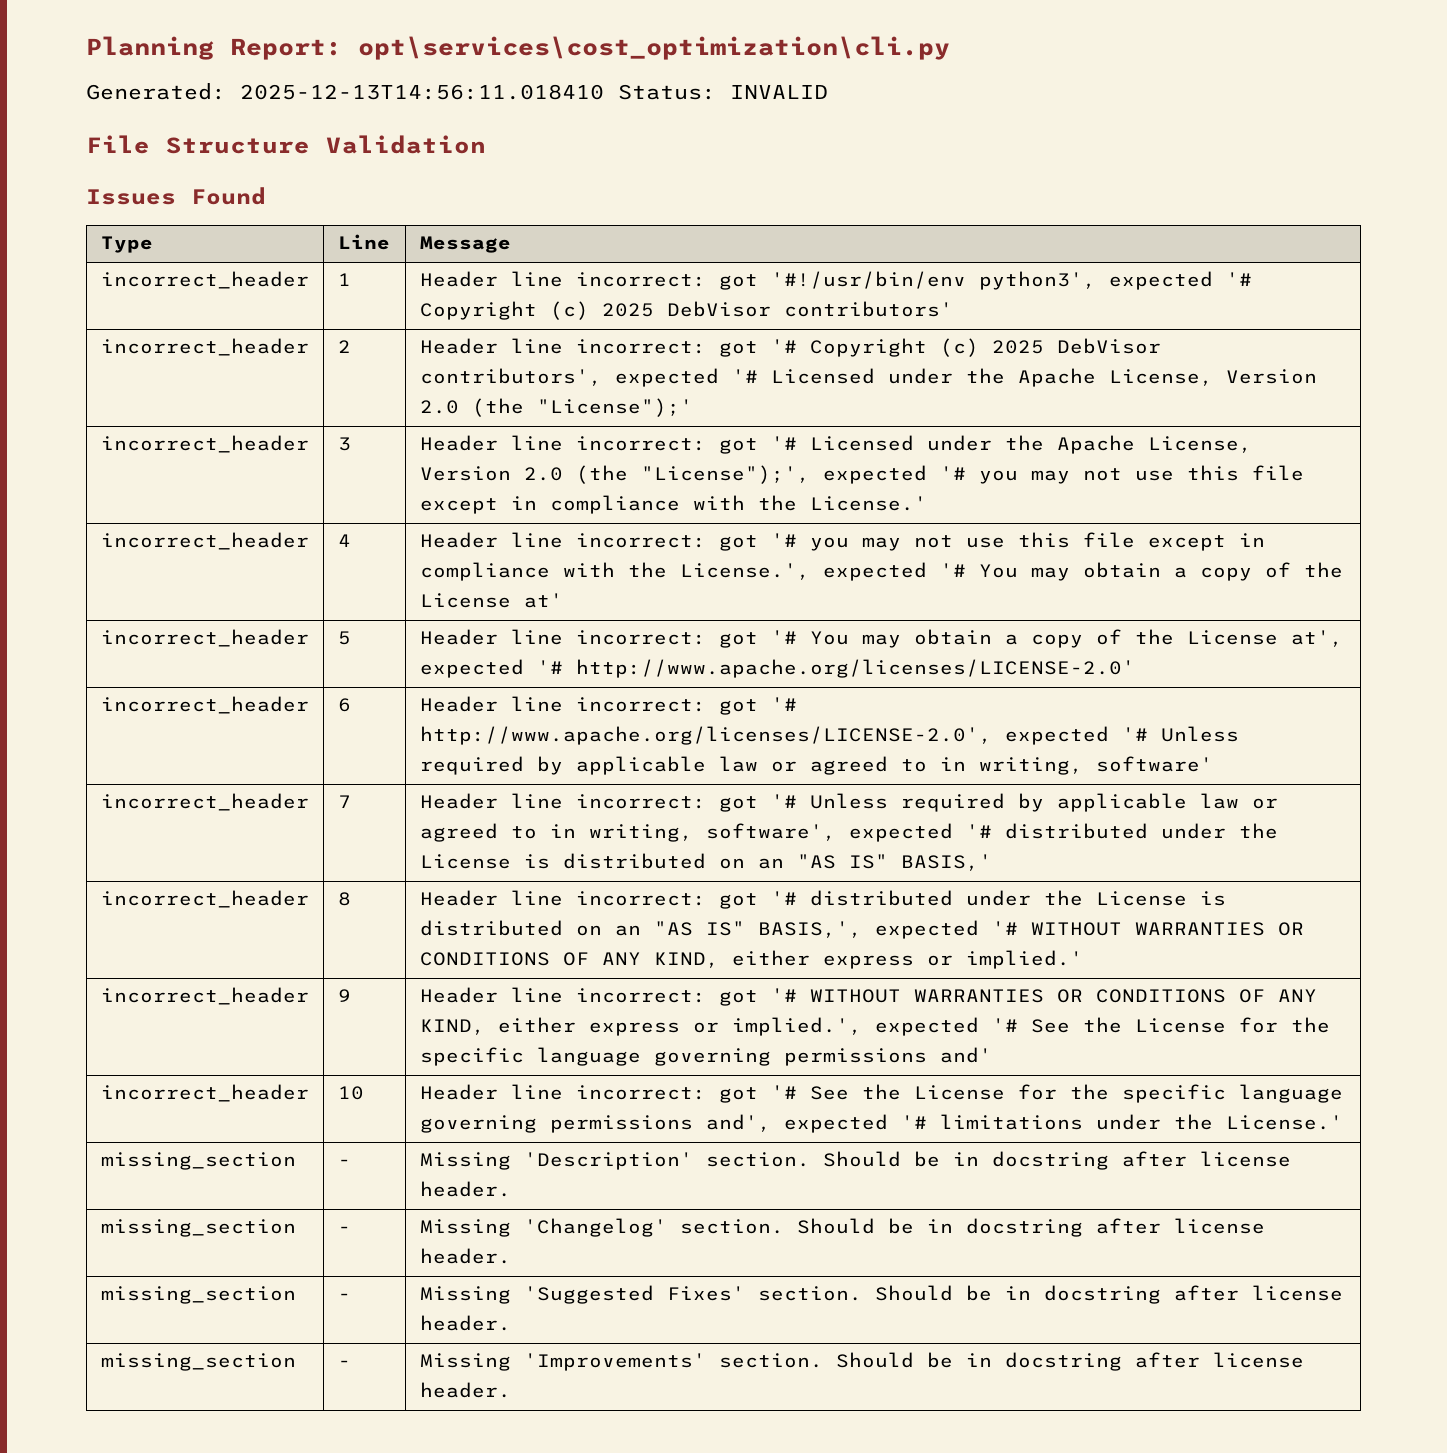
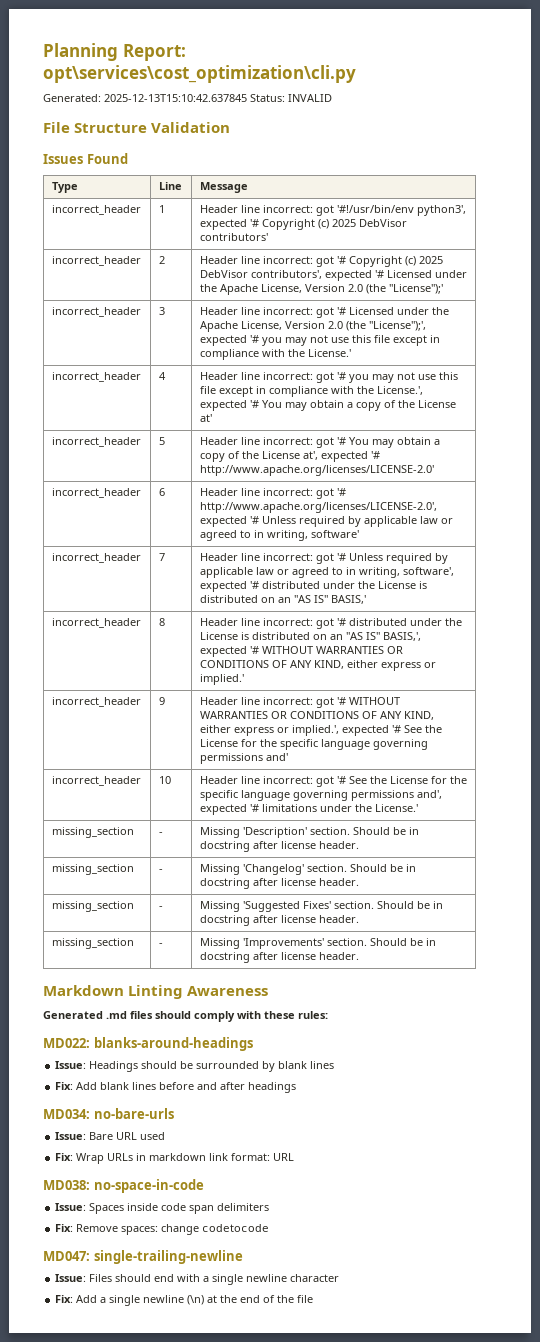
[240,84,604,100] 2025-12-13T14:56:11.018410 -> [104,94,247,102] 2025-12-13T15:10:42.637845
(511, 1390) none -> [43,985,269,999] [43,1011,328,1022] [43,1037,253,1051] [55,1061,335,1072] [55,1082,297,1093] [43,1108,174,1119] [55,1132,166,1140] [55,1153,295,1164] [43,1179,204,1193] [55,1203,270,1214] [55,1224,270,1235] [43,1250,243,1264] [55,1274,340,1285] [55,1295,314,1306] // Markdown Linting Awareness // Generated .md files should comply with these rules: // MD022: blanks-around-headings // Issue: Headings should be surrounded by blank lines // Fix: Add blank lines before and after headings // MD034: no-bare-urls // Issue: Bare URL used // Fix: Wrap URLs in markdown link format: URL // MD038: no-space-in-code // Issue: Spaces inside code span delimiters // Fix: Remove spaces: change codetocode // MD047: single-trailing-newline // Issue: Files should end with a single newline character // Fix: Add a single newline (\n) at the end of the file

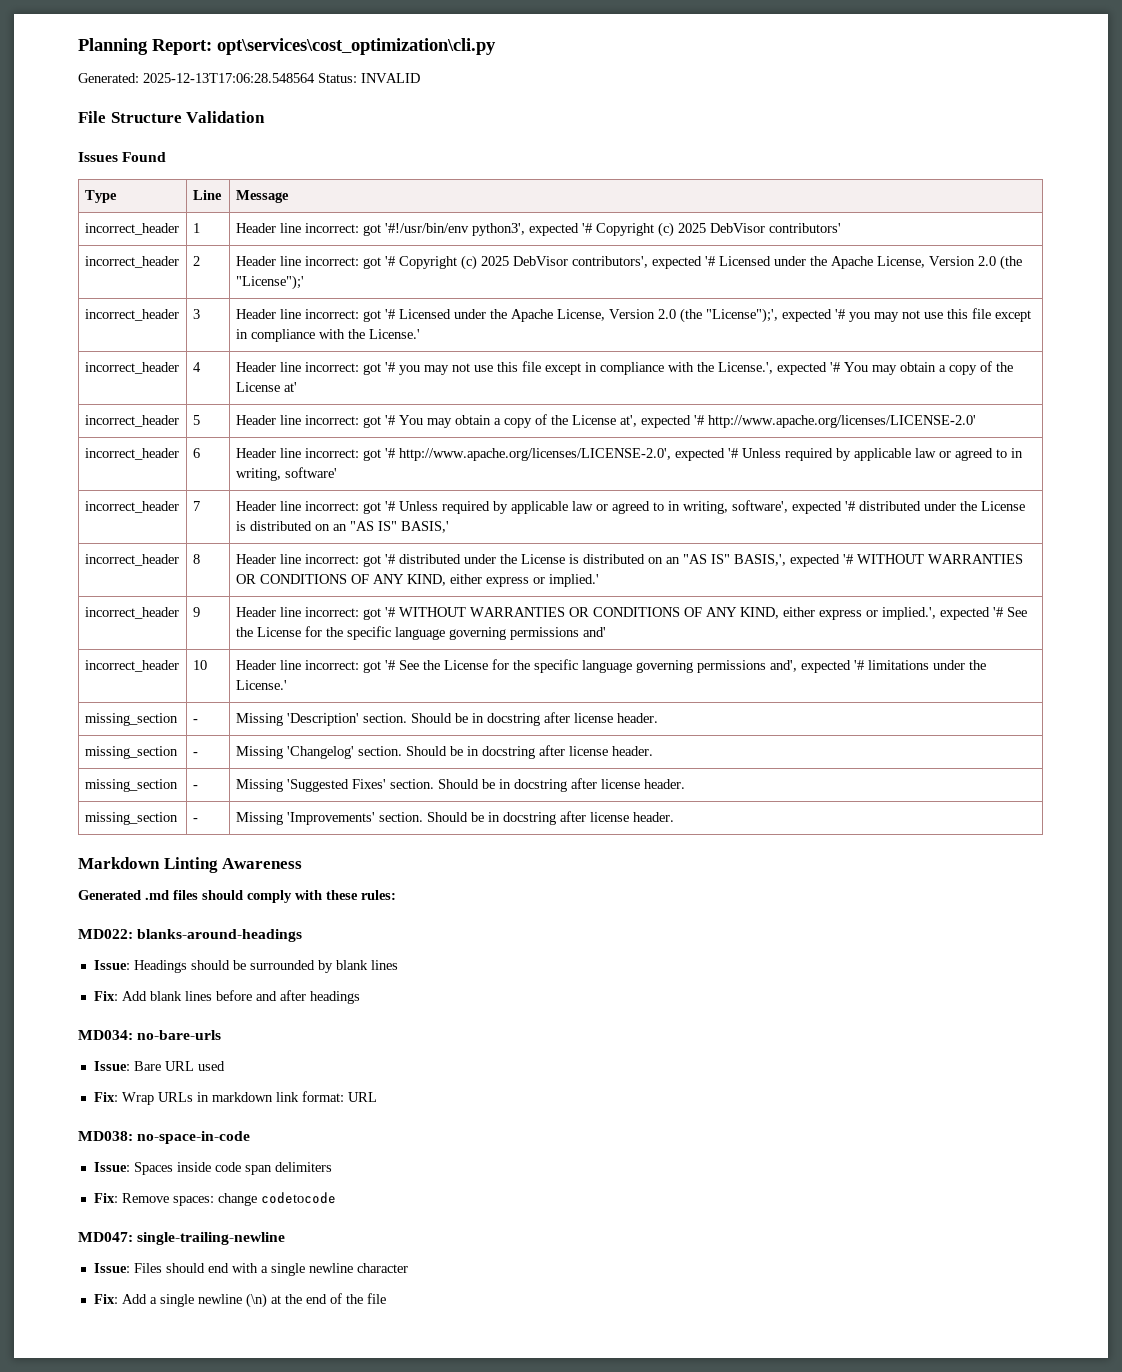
[104,94,247,102] 2025-12-13T15:10:42.637845 -> [143,73,315,83] 2025-12-13T17:06:28.548564

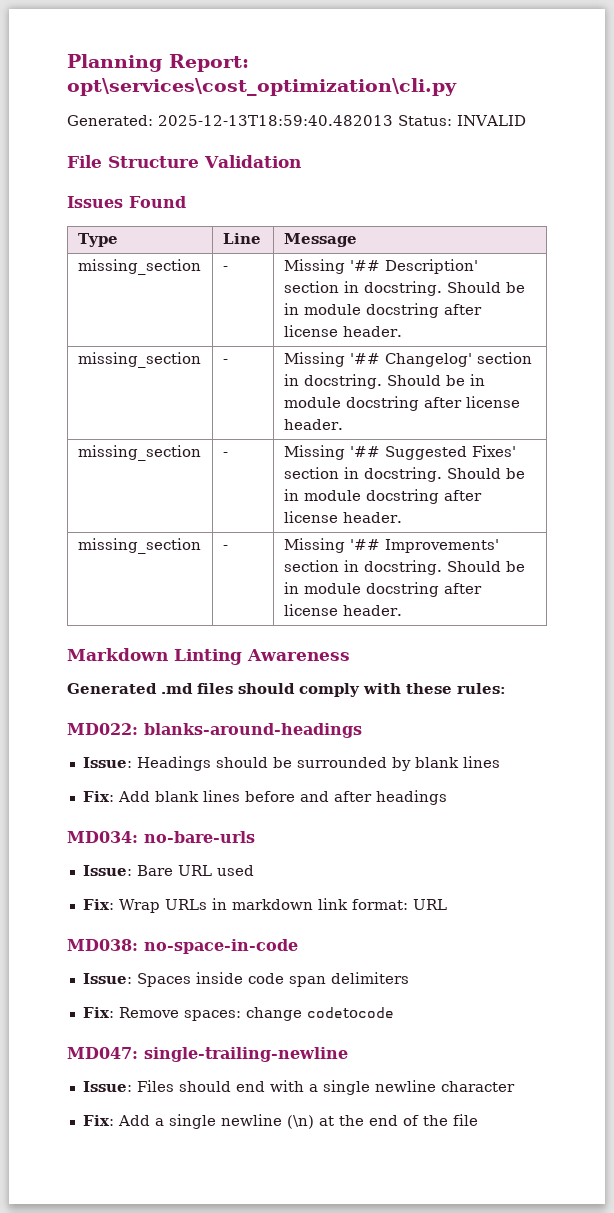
[143,73,315,83] 2025-12-13T17:06:28.548564 -> [158,115,393,126] 2025-12-13T18:59:40.482013
[84,223,179,235] [192,223,200,233] [235,222,841,237] [84,256,179,268] [192,256,200,266] [235,255,1022,270] [235,275,304,290] [84,309,179,321] [192,309,200,319] [235,308,1031,323] [235,329,420,342] [84,362,179,374] [192,362,201,372] [235,361,1013,375] [235,382,297,392] [84,415,179,427] [192,415,200,425] [235,414,976,428] [84,448,179,460] [192,448,200,458] [235,448,1023,461] [235,467,337,481] [84,501,179,513] [192,501,200,511] [235,500,1025,514] [235,521,449,533] [84,554,179,566] [192,554,200,564] [235,554,1023,567] [235,574,599,587] [84,607,179,619] [192,607,200,617] [235,607,1027,620] [235,626,606,640] [84,660,179,672] [192,660,207,670] [235,659,986,673] [235,680,287,690] [84,713,178,726] [192,719,198,723] [235,712,658,726] [84,746,178,759] [192,752,198,756] [235,745,653,759] [84,779,178,792] [192,785,198,789] [235,778,685,792] [84,812,178,825] [192,818,198,822] [235,812,500,825] incorrect_header | 1 | Header line incorrect: got '#!/usr/bin/env python3', expected '# Copyright (c) 2025 DebVisor contributors' // incorrect_header | 2 | Header line incorrect: got '# Copyright (c) 2025 DebVisor contributors', expected '# Licensed under the Apache License, Version 2.0 (the "License");' // incorrect_header | 3 | Header line incorrect: got '# Licensed under the Apache License, Version 2.0 (the "License");', expected '# you may not use this file except in compliance with the License.' // incorrect_header | 4 | Header line incorrect: got '# you may not use this file except in compliance with the License.', expected '# You may obtain a copy of the License at' // incorrect_header | 5 | Header line incorrect: got '# You may obtain a copy of the License at', expected '# http://www.apache.org/licenses/LICENSE-2.0' // incorrect_header | 6 | Header line incorrect: got '# http://www.apache.org/licenses/LICENSE-2.0', expected '# Unless required by applicable law or agreed to in writing, software' // incorrect_header | 7 | Header line incorrect: got '# Unless required by applicable law or agreed to in writing, software', expected '# distributed under the License is distributed on an "AS IS" BASIS,' // incorrect_header | 8 | Header line incorrect: got '# distributed under the License is distributed on an "AS IS" BASIS,', expected '# WITHOUT WARRANTIES OR CONDITIONS OF ANY KIND, either express or implied.' // incorrect_header | 9 | Header line incorrect: got '# WITHOUT WARRANTIES OR CONDITIONS OF ANY KIND, either express or implied.', expected '# See the License for the specific language governing permissions and' // incorrect_header | 10 | Header line incorrect: got '# See the License for the specific language governing permissions and', expected '# limitations under the License.' // missing_section | - | Missing 'Description' section. Should be in docstring after license header. // missing_section | - | Missing 'Changelog' section. Should be in docstring after license header. // missing_section | - | Missing 'Suggested Fixes' section. Should be in docstring after license header. // missing_section | - | Missing 'Improvements' section. Should be in -> [77,259,201,275] [222,266,228,271] [283,259,478,274] [283,281,525,296] [283,303,482,318] [283,325,402,337] [77,352,201,368] [222,359,228,364] [283,352,532,367] [283,374,485,389] [283,396,520,411] [283,419,343,430] [77,445,201,461] [222,452,228,457] [283,445,516,460] [283,467,525,482] [283,489,482,504] [283,511,402,523] [77,538,201,554] [222,545,228,550] [283,538,499,553] [283,560,525,575] [283,582,361,594] missing_section | - | Missing '## Description' section in docstring. Should be in module docstring after license header. // missing_section | - | Missing '## Changelog' section in docstring. Should be in module docstring after license header. // missing_section | - | Missing '## Suggested Fixes' section in docstring. Should be in module docstring after license header. // missing_section | - | Missing '## Improvements' section in docstring. Should be in module

